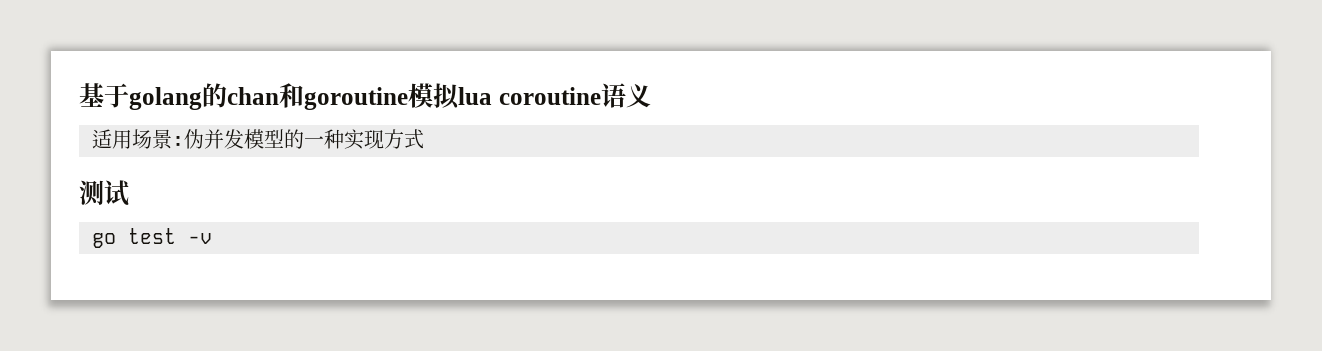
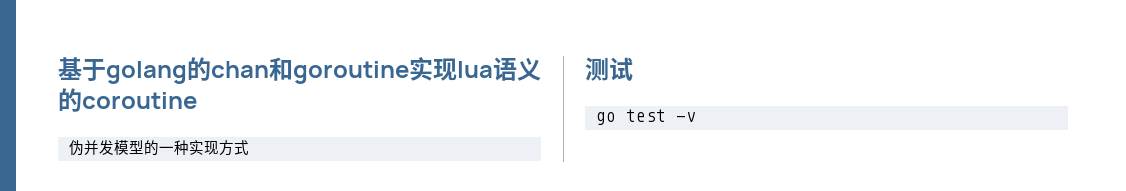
[408,83,651,109] [91,129,184,149] 模拟lua coroutine语义 // 适用场景: -> [409,57,541,81] [58,88,197,112] 实现lua语义的coroutine //

